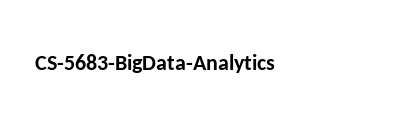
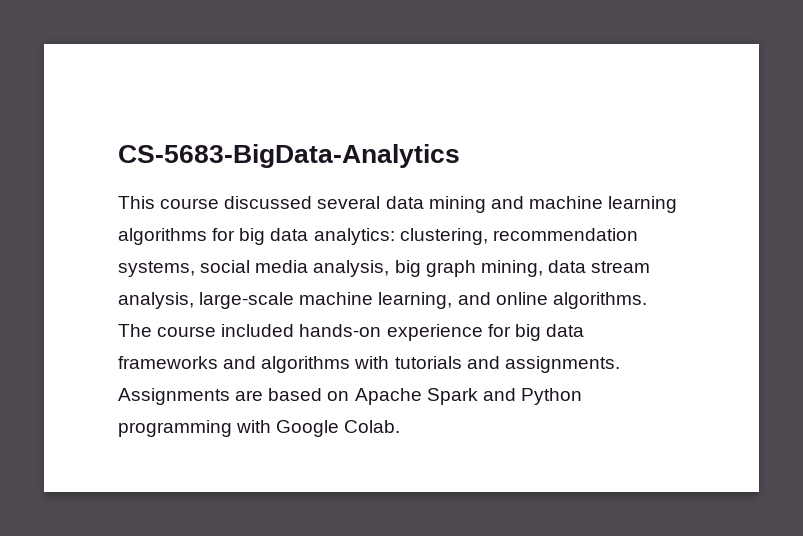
(275, 63) none -> [118,196,678,213] [118,228,638,245] [118,260,651,277] [118,292,647,309] [118,324,584,341] [118,356,620,373] [118,388,582,405] [118,420,401,437] // This course discussed several data mining and machine learning algorithms for big data analytics: clustering, recommendation systems, social media analysis, big graph mining, data stream analysis, large-scale machine learning, and online algorithms. The course included hands-on experience for big data frameworks and algorithms with tutorials and assignments. Assignments are based on Apache Spark and Python programming with Google Colab.

